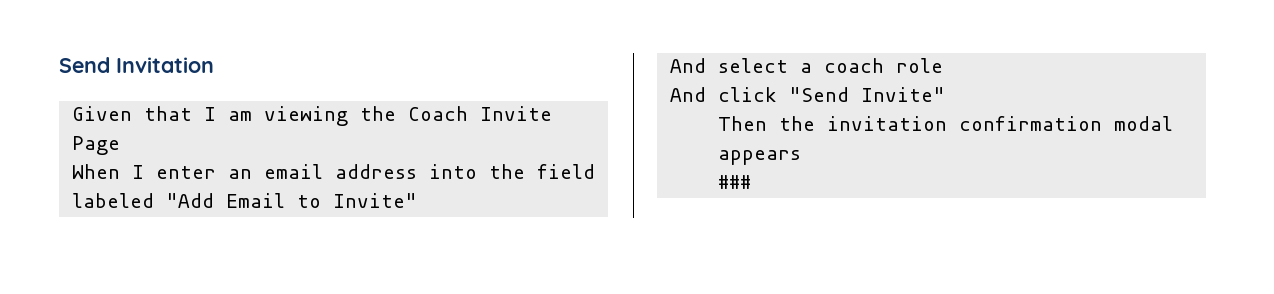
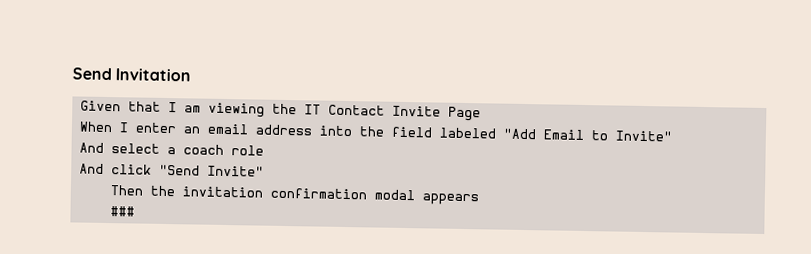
[407,106,468,121] Coach -> [304,104,386,116] IT Contact

